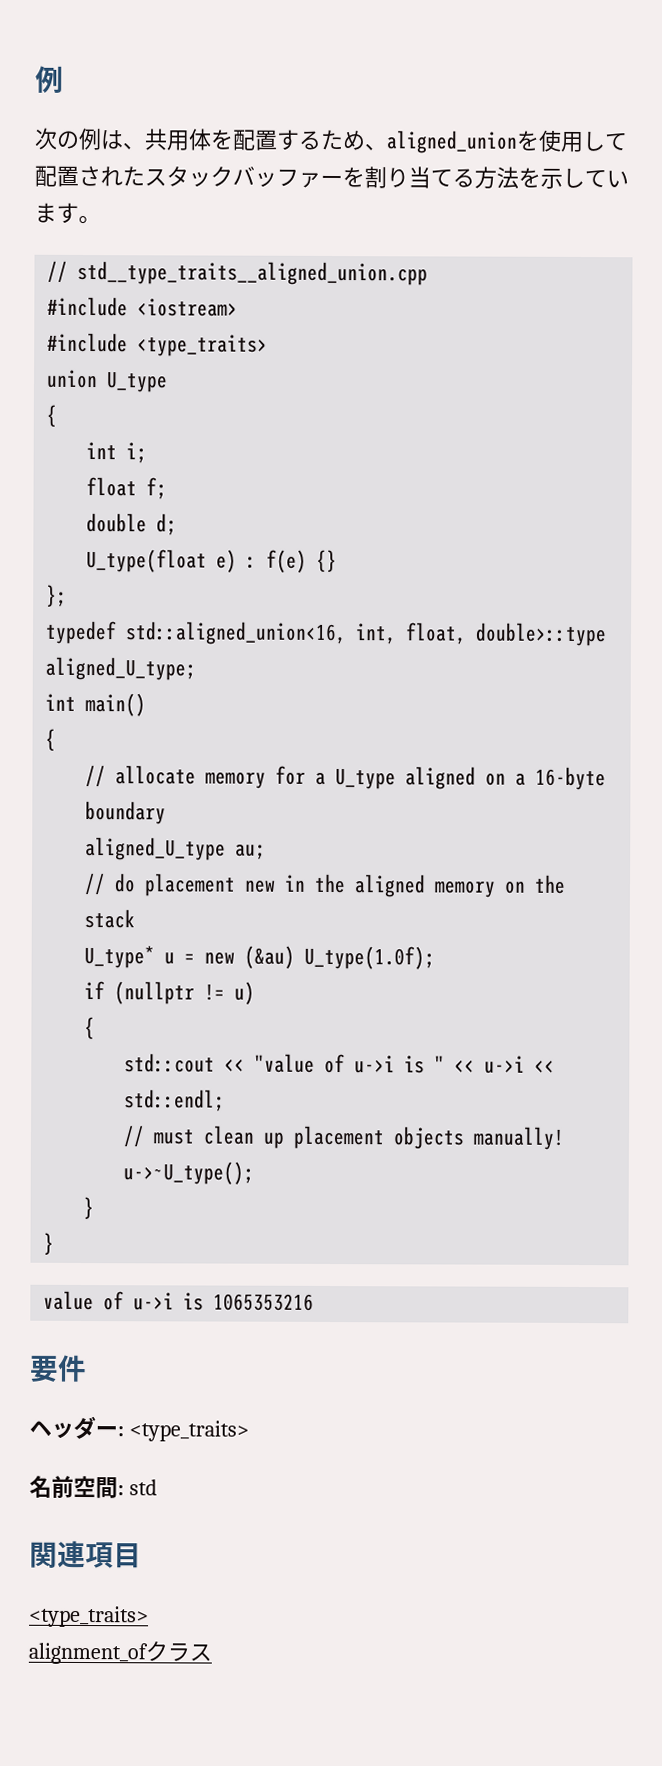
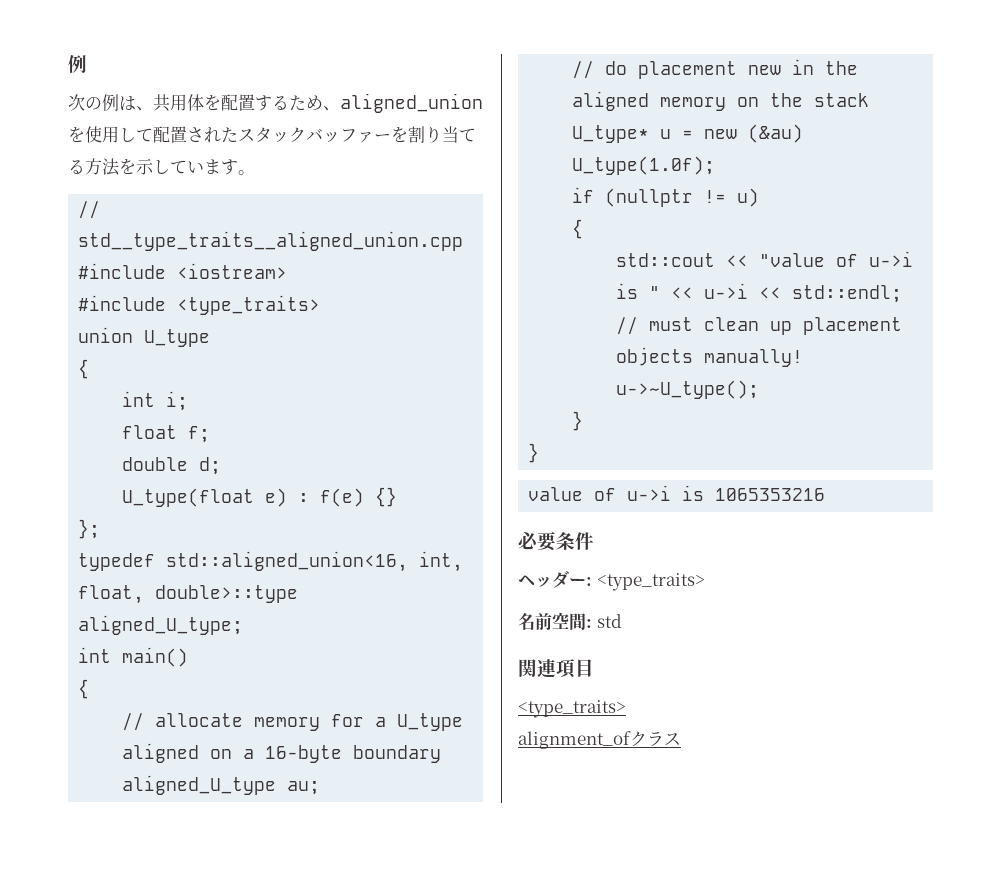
[29,1355,59,1382] 要 -> [518,532,575,551] 必要条

